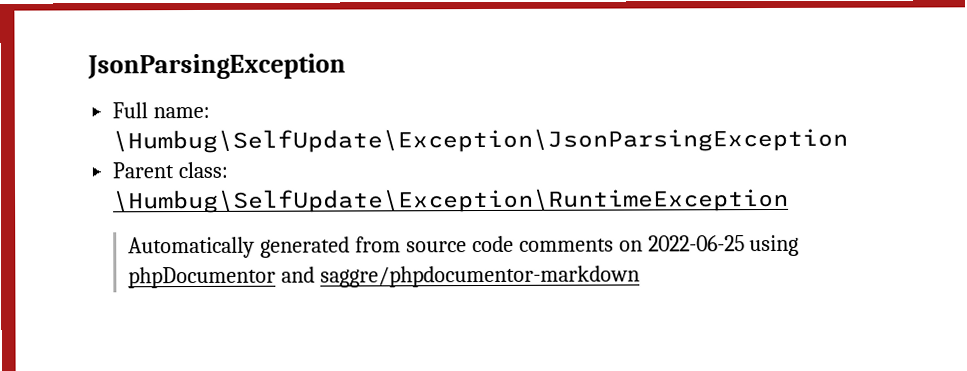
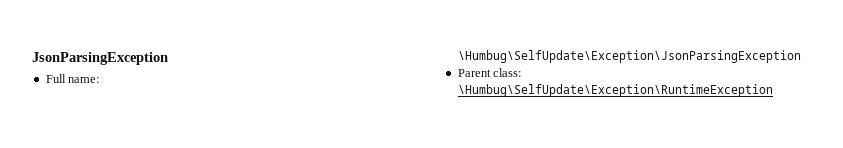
[127,234,800,259] [127,265,640,289] // Automatically generated from source code comments on 2022-06-25 using phpDocumentor and saggre/phpdocumentor-markdown -> (773, 90) none

